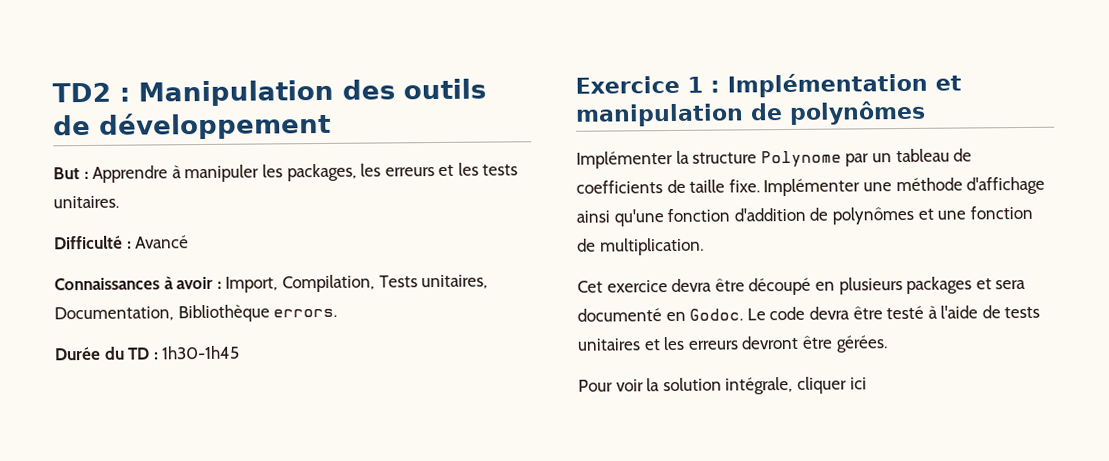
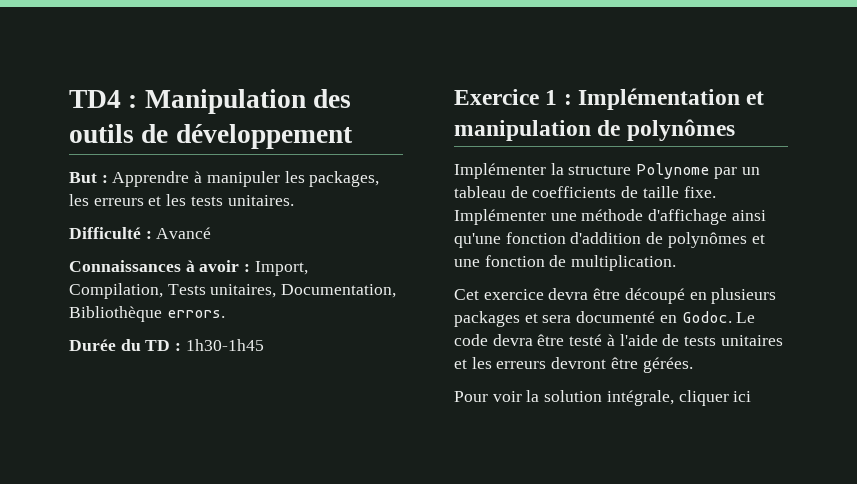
[52,82,111,103] TD2 -> [69,90,121,108] TD4

